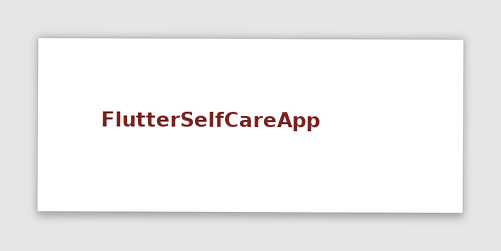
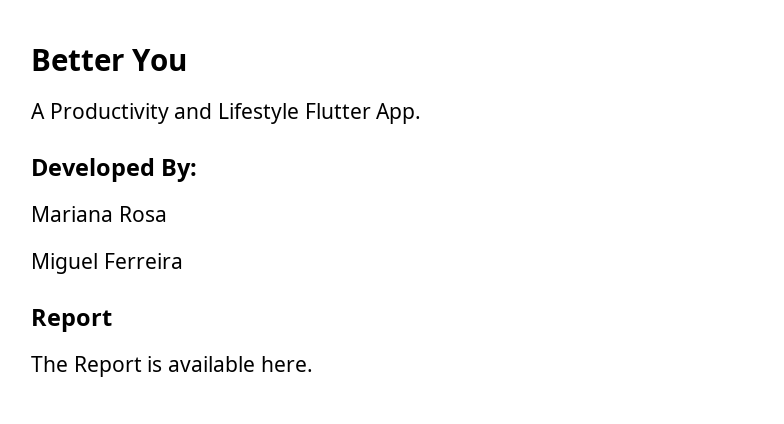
[100,111,321,132] FlutterSelfCareApp -> [31,49,187,71] [31,103,422,124] [31,158,198,182] [31,206,167,222] [31,253,183,274] [31,309,112,332] [31,356,313,377] Better You // A Productivity and Lifestyle Flutter App. // Developed By: // Mariana Rosa // Miguel Ferreira // Report // The Report is available here.

